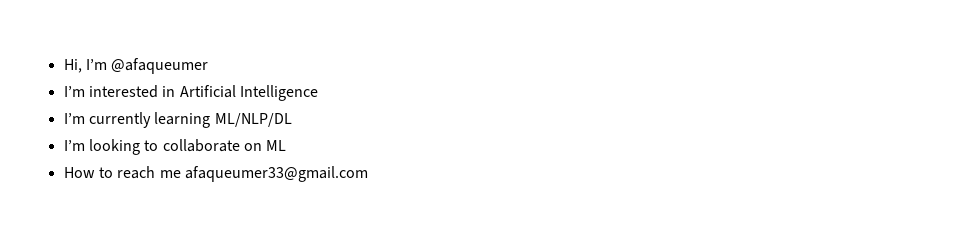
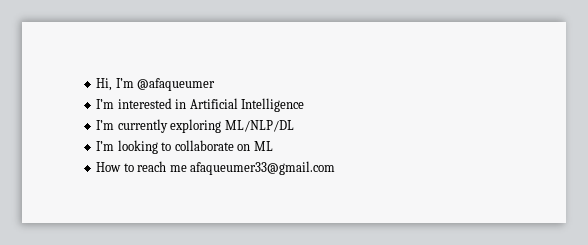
[154,112,211,128] learning -> [170,119,222,133] exploring

